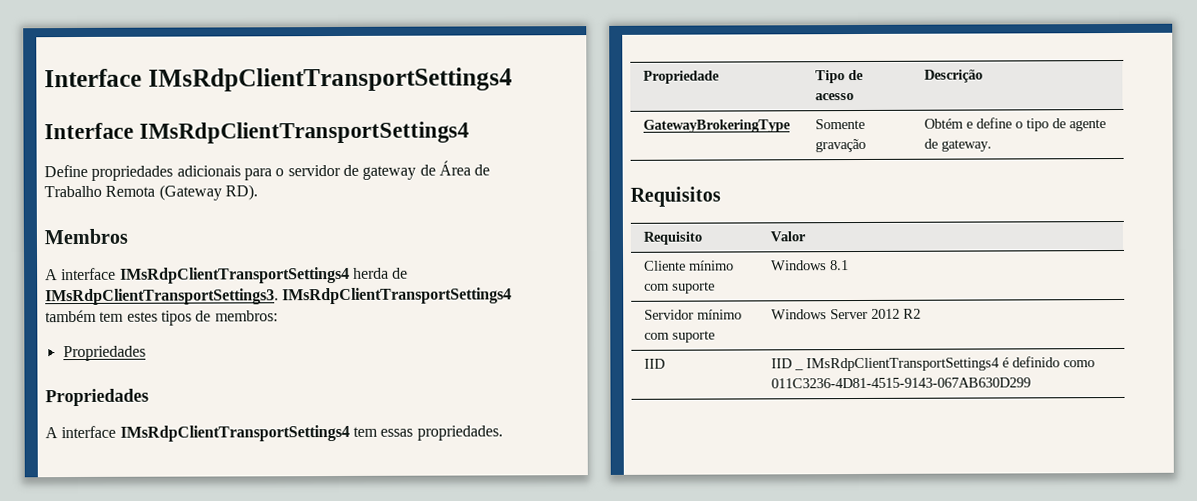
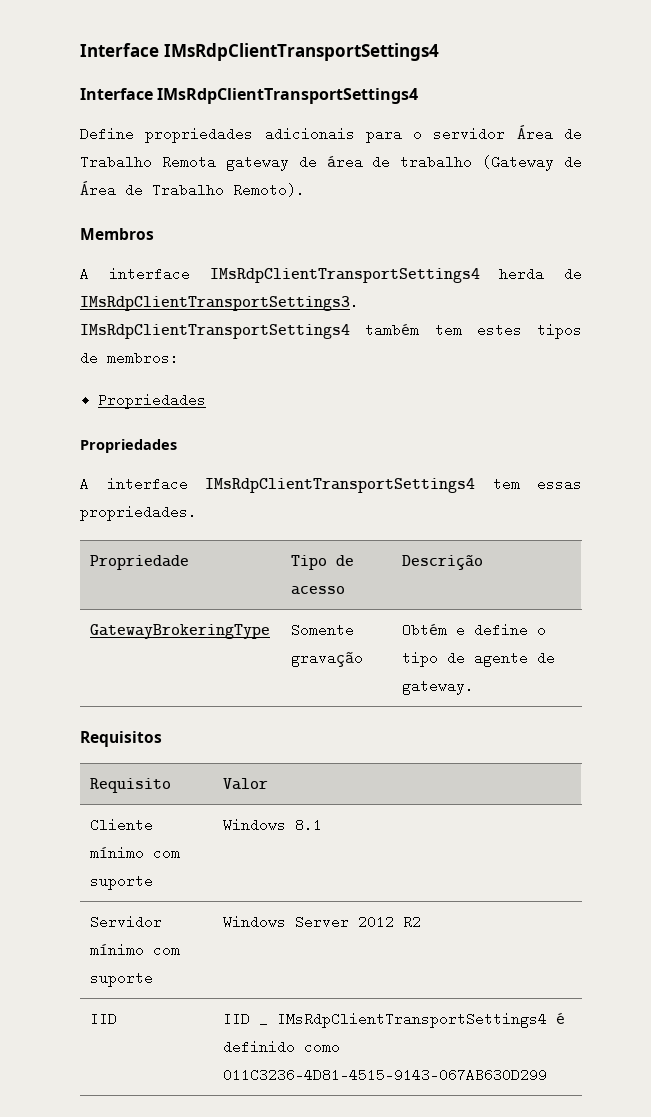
[342,160,491,180] [44,184,258,201] de gateway de Área de Trabalho Remota (Gateway RD). -> [516,125,582,141] [80,155,582,171] [80,181,305,197] Área de Trabalho Remota gateway de área de trabalho (Gateway de Área de Trabalho Remoto).

